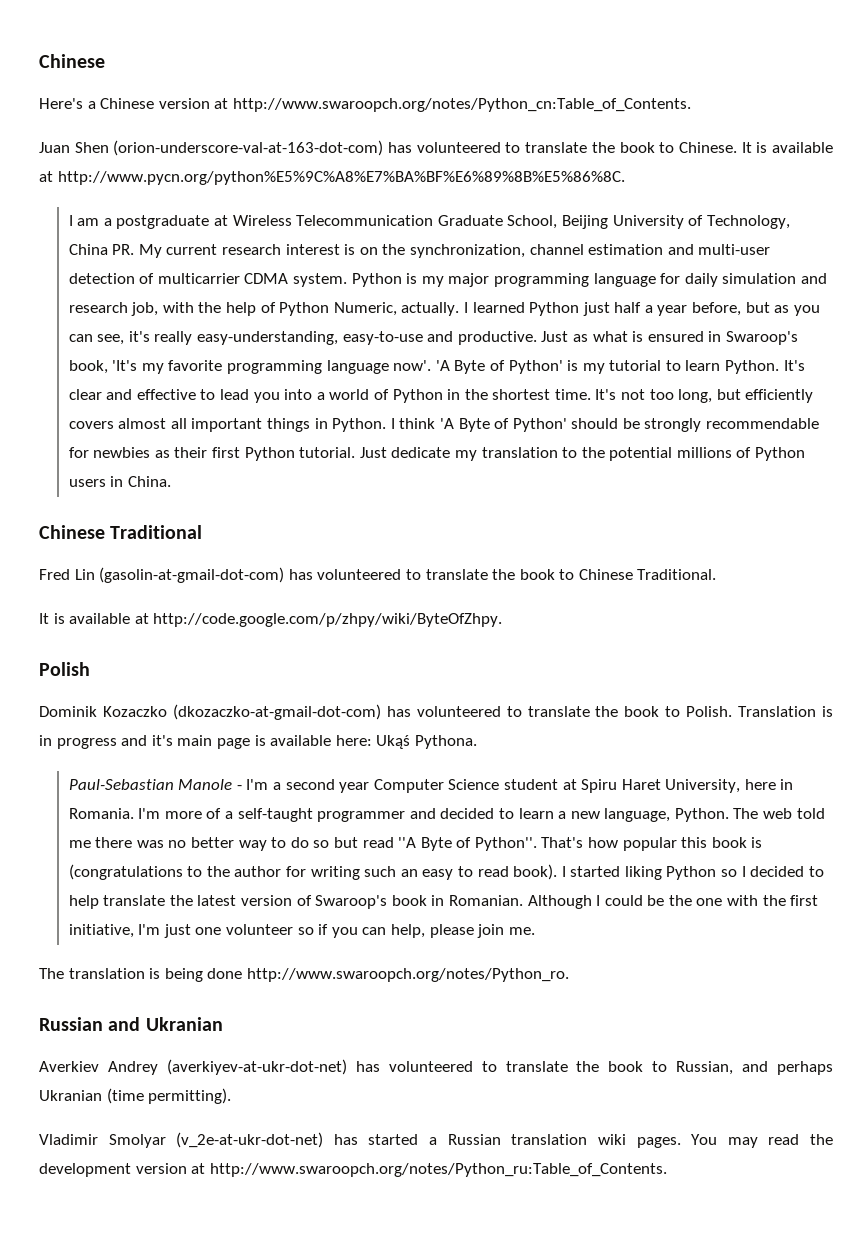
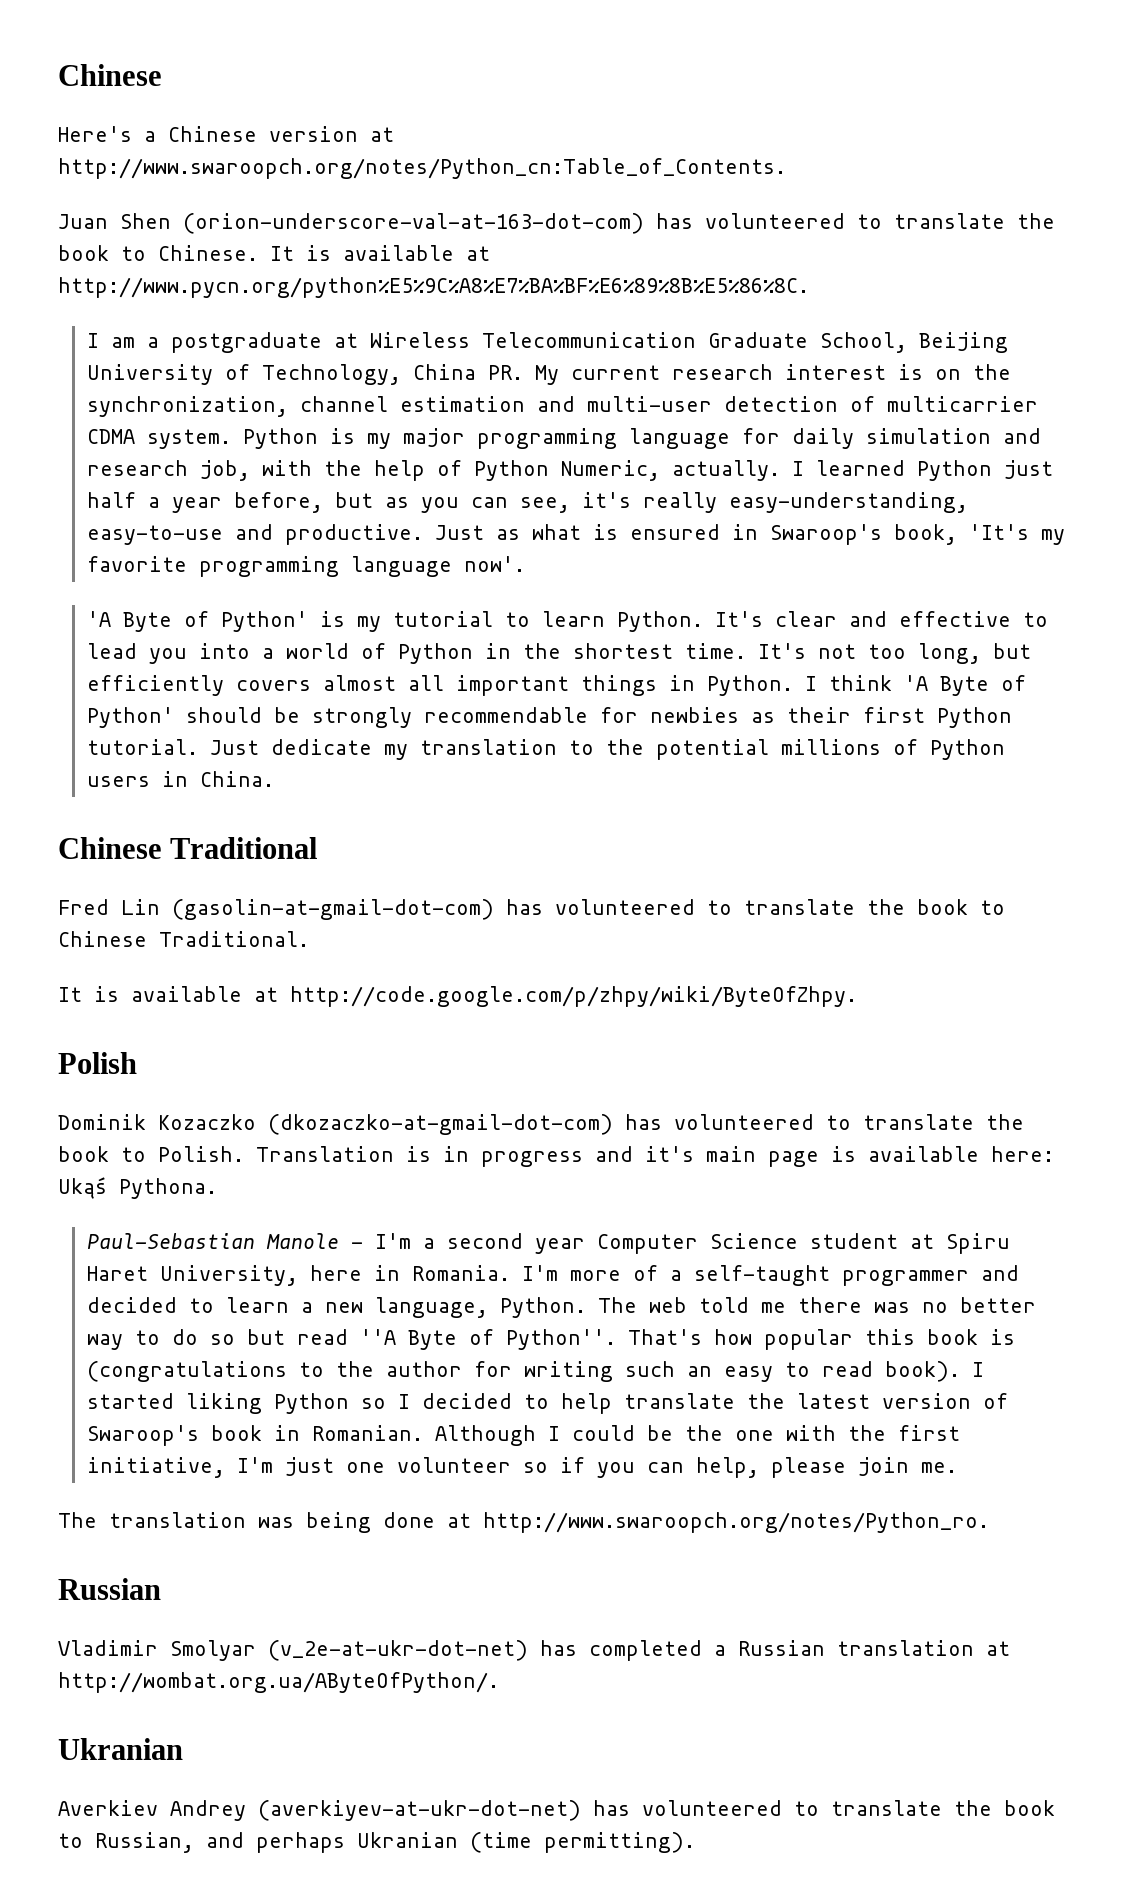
(432, 365) none -> (525, 564) //
[149,968,161,979] is -> [258,1517,294,1528] was
(243, 973) none -> [447,1513,471,1528] at
[108,1017,141,1031] and -> [58,1640,1010,1661] [58,1672,499,1693] // Vladimir Smolyar (v_2e-at-ukr-dot-net) has completed a Russian translation at http://wombat.org.ua/AByteOfPython/. //
[39,1132,833,1148] [39,1163,667,1177] // Vladimir Smolyar (v_2e-at-ukr-dot-net) has started a Russian translation wiki pages. You may read the development version at http://www.swaroopch.org/notes/Python_ru:Table_of_Contents. -> (695, 1842) none

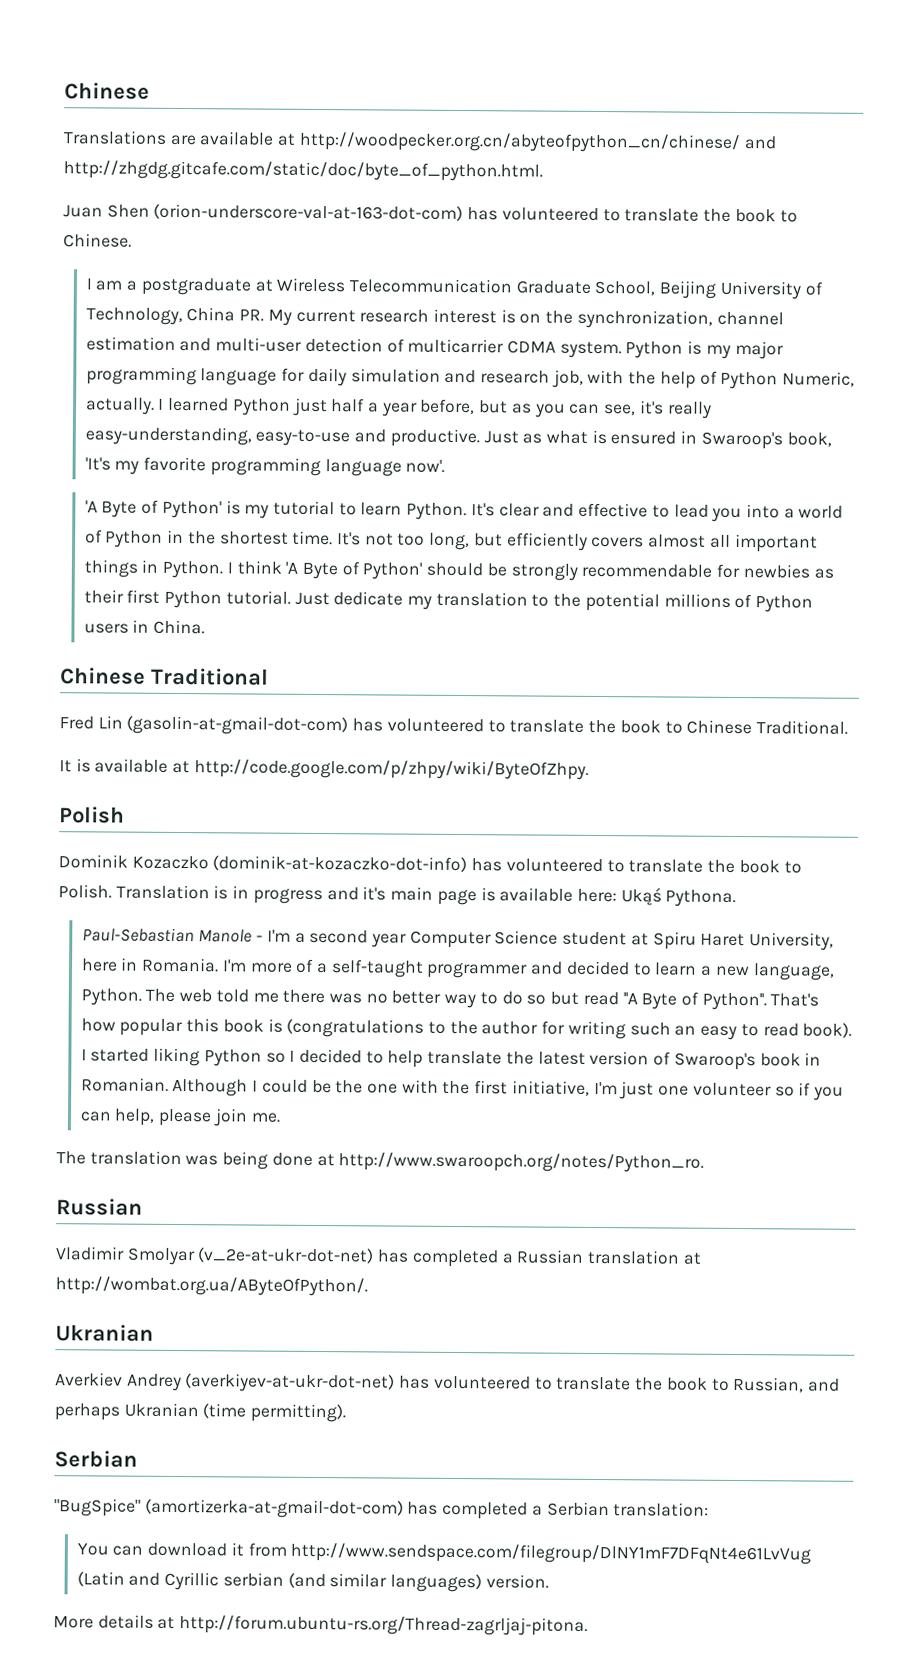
[58,126,394,142] [58,158,786,179] Here's a Chinese version at http://www.swaroopch.org/notes/Python_cn:Table_of_Contents. -> [63,130,777,153] [63,160,543,182] Translations are available at http://woodpecker.org.cn/abyteofpython_cn/chinese/ and http://zhgdg.gitcafe.com/static/doc/byte_of_python.html.
[270,245,490,261] [58,277,809,298] It is available at http://www.pycn.org/python%E5%9C%A8%E7%BA%BF%E6%89%8B%E5%86%8C. -> (132, 240) none
[268,1114,613,1135] (dkozaczko-at-gmail-dot-com) -> [212,855,468,873] (dominik-at-kozaczko-dot-info)
(695, 1842) none -> [54,1450,138,1468] [54,1498,710,1520] [76,1542,812,1565] [76,1571,549,1593] [53,1614,589,1636] // Serbian // "BugSpice" (amortizerka-at-gmail-dot-com) has completed a Serbian translation: // You can download it from http://www.sendspace.com/filegroup/DlNY1mF7DFqNt4e61LvVug (Latin and Cyrillic serbian (and similar languages) version. // More details at http://forum.ubuntu-rs.org/Thread-zagrljaj-pitona.

